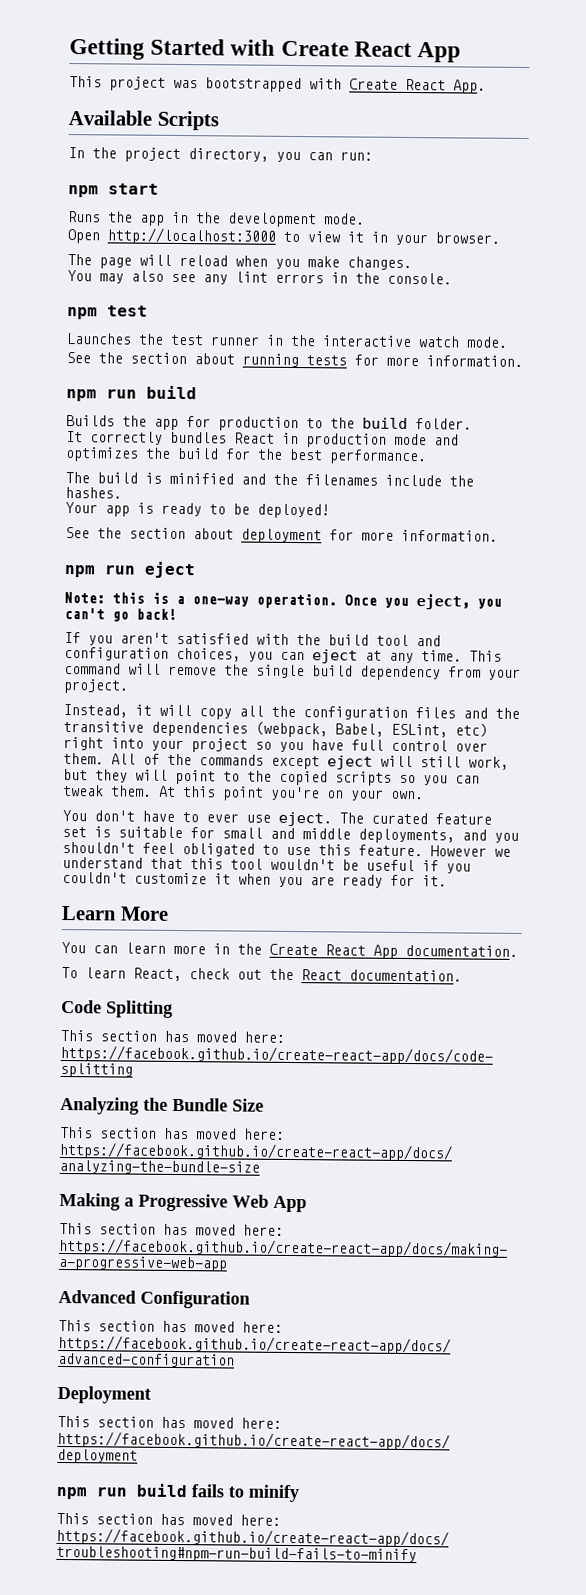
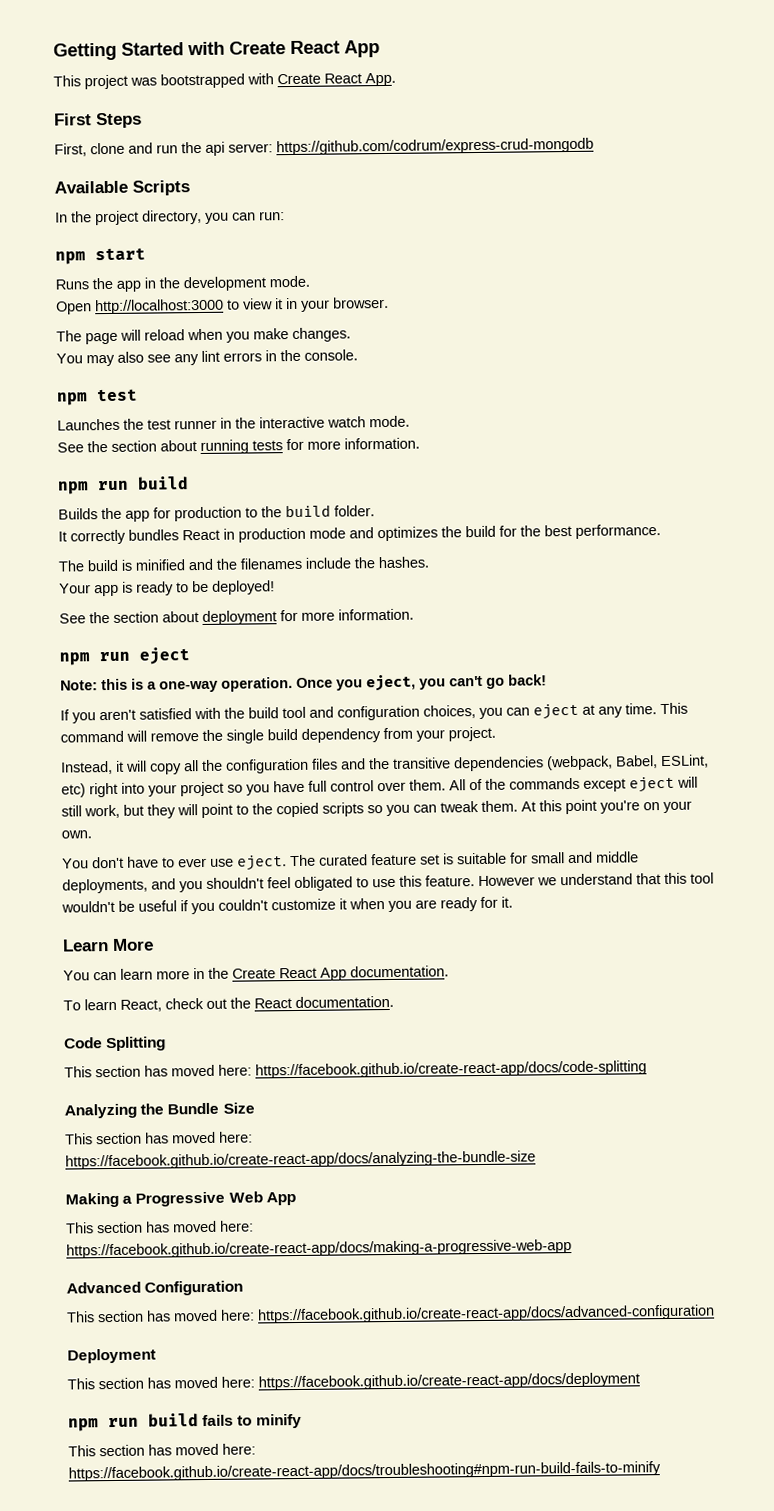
(486, 86) none -> [54,112,142,129] [54,137,594,157] // First Steps // First, clone and run the api server: https://github.com/codrum/express-crud-mongodb

